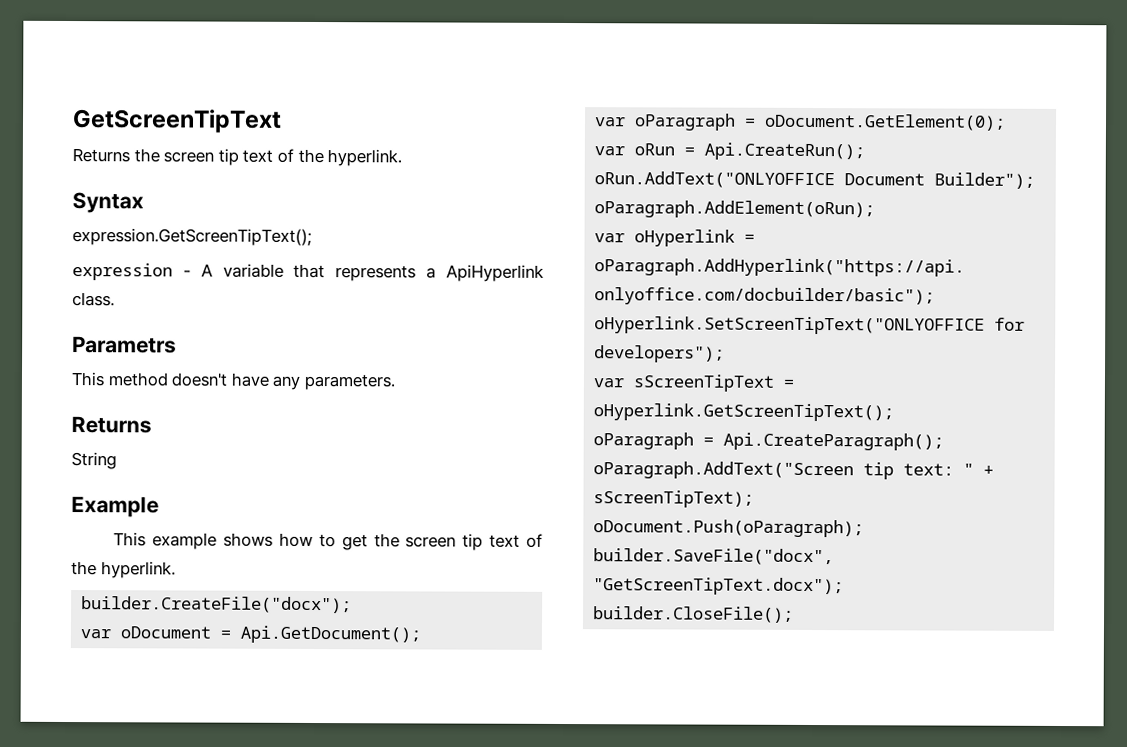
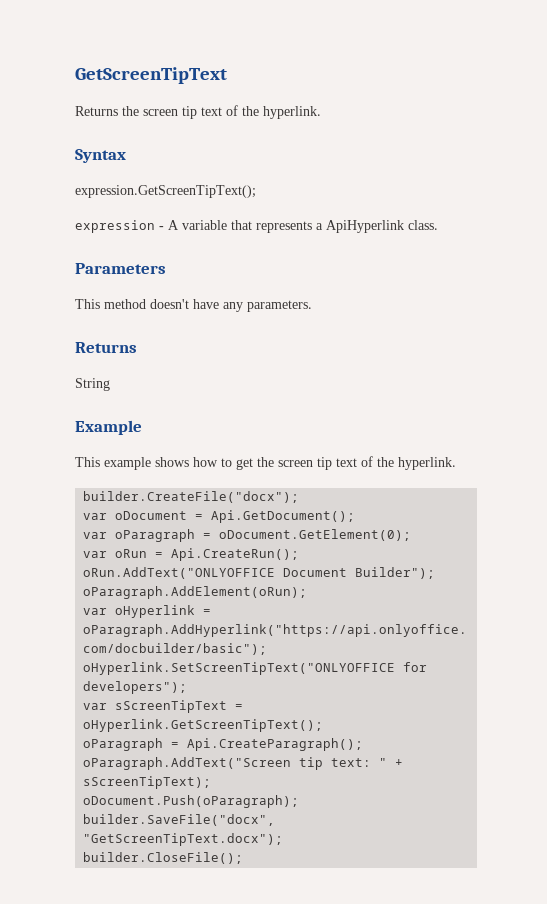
[72,336,177,354] Parametrs -> [75,263,166,274] Parameters

